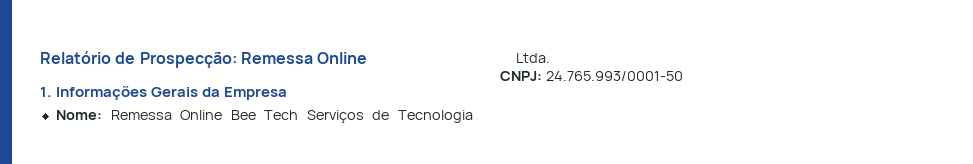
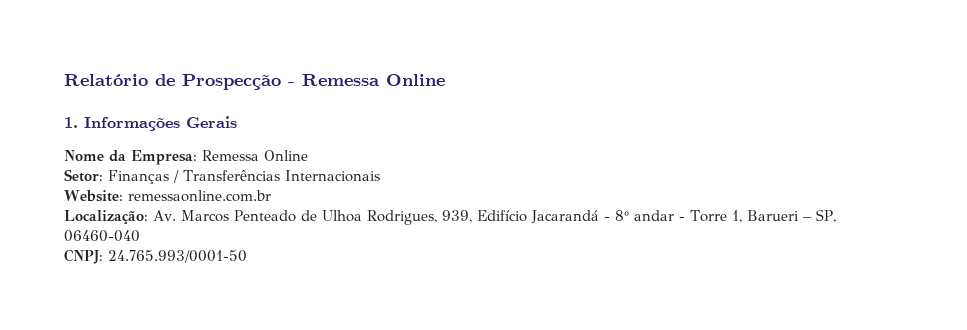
[139,52,237,68] Prospecção: -> [182,74,295,90] Prospecção -
[202,87,288,100] [55,110,473,123] [515,53,550,63] da Empresa // Nome: Remessa Online Bee Tech Serviços de Tecnologia Ltda. -> [64,150,308,165] [64,169,380,184] [64,190,271,202] [64,209,836,225] [64,230,140,242] // Nome da Empresa: Remessa Online // Setor: Finanças / Transferências Internacionais // Website: remessaonline.com.br // Localização: Av. Marcos Penteado de Ulhoa Rodrigues, 939, Edifício Jacarandá - 8° andar - Torre 1, Barueri – SP, 06460-040

